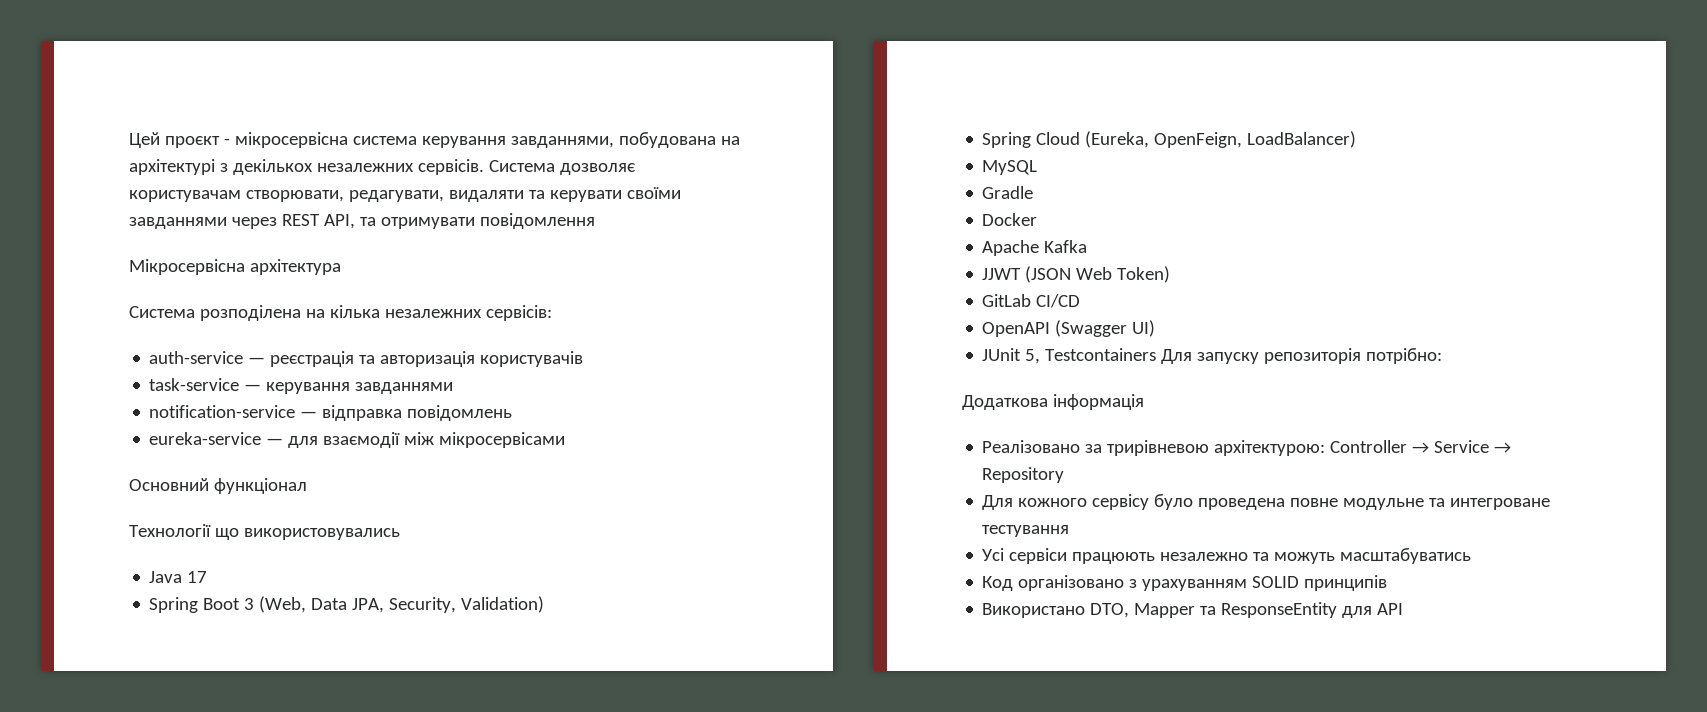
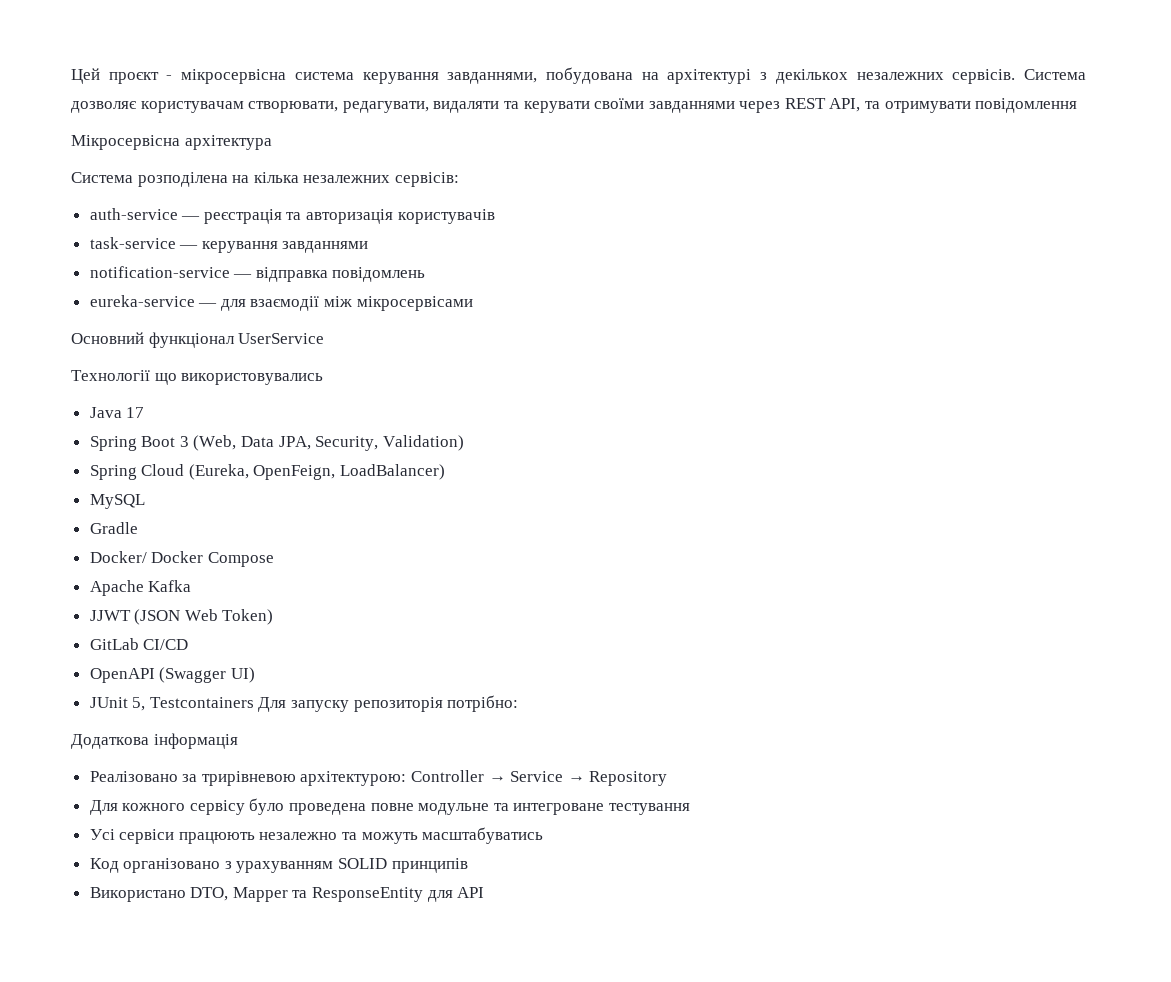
(307, 486) none -> [238,333,325,344] UserService
(1034, 192) none -> [89,551,147,563] Docker/
(1038, 219) none -> [207,552,274,567] Compose

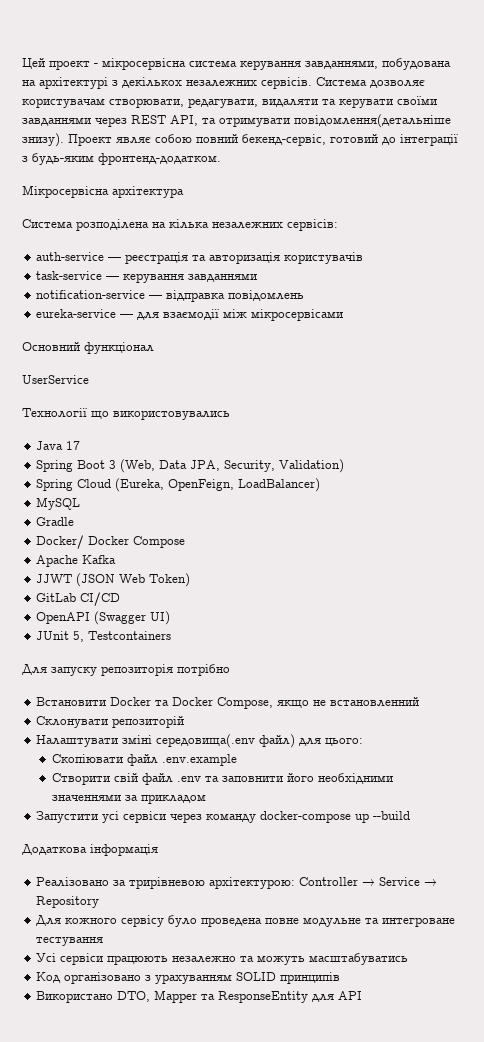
[108,72,159,84] проєкт -> [49,60,90,70] проект
[975,98,1078,113] повідомлення -> [294,114,451,128] [22,133,458,147] [22,153,221,165] повідомлення(детальніше знизу). Проект являє собою повний бекенд-сервіс, готовий до інтеграції з будь-яким фронтенд-додатком.
(235, 340) none -> (154, 348) //
(254, 702) none -> (172, 635) //
[447,695,519,712] потрібно: -> [177,664,230,676] [36,697,420,709] [36,716,185,728] [36,734,364,748] [51,754,237,766] [51,773,393,785] [51,794,206,804] [36,811,411,823] потрібно // Встановити Docker та Docker Compose, якщо не встановленний // Склонувати репозиторій // Налаштувати зміні середовища(.env файл) для цього: // Скопіювати файл .env.example // Створити свій файл .env та заповнити його необхідними значеннями за прикладом // Запустити усі сервіси через команду docker-compose up --build

